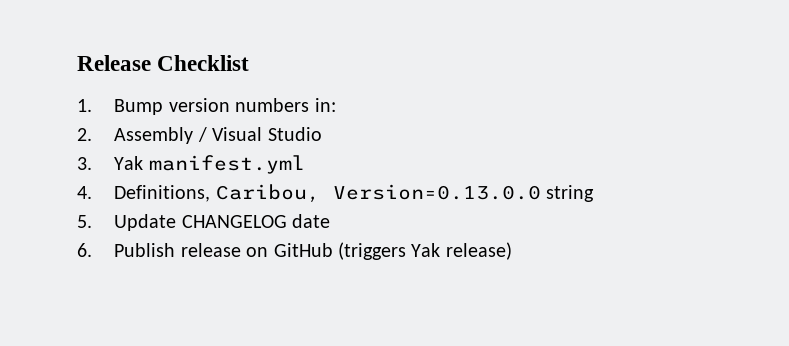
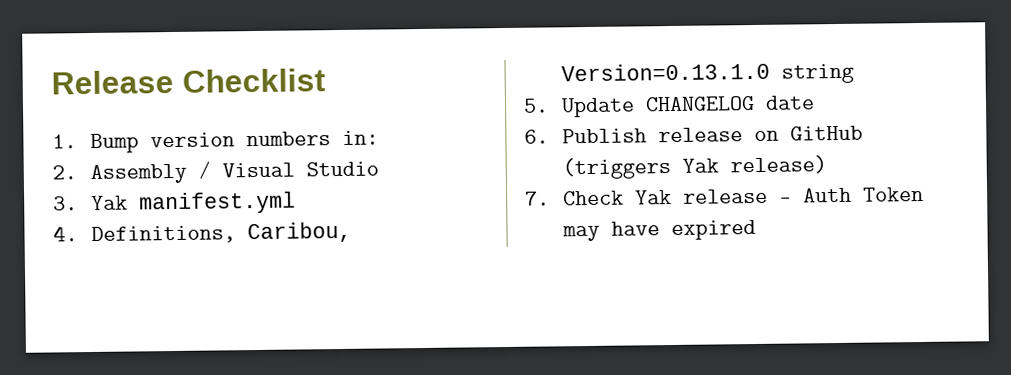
[332,184,541,200] Version=0.13.0.0 -> [560,62,770,82] Version=0.13.1.0
(512, 251) none -> [525,186,924,206] [561,219,756,242] // 7. Check Yak release - Auth Token may have expired

